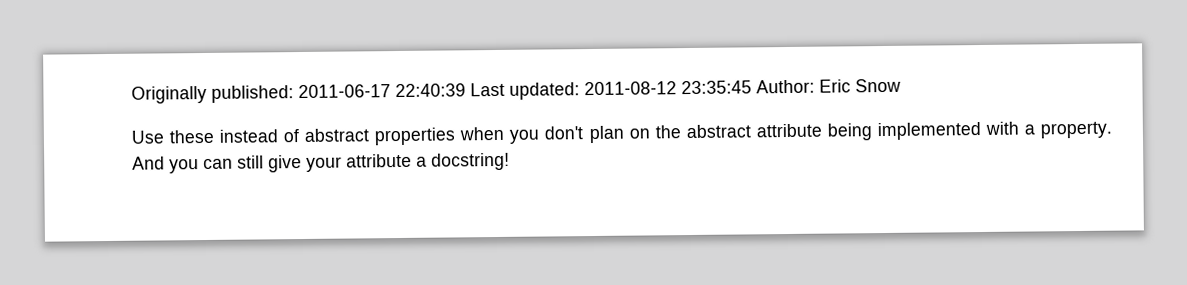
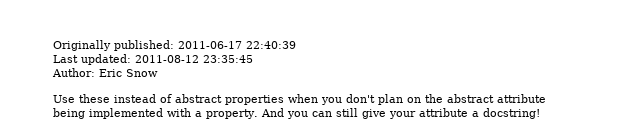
(466, 90) none -> (296, 45) //
(752, 87) none -> (253, 59) //

